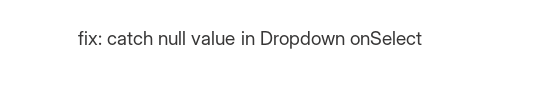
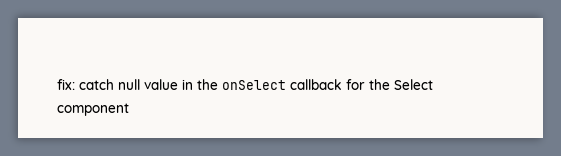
[259,31,422,49] Dropdown onSelect -> [197,79,433,90] [57,103,129,116] the onSelect callback for the Select component

